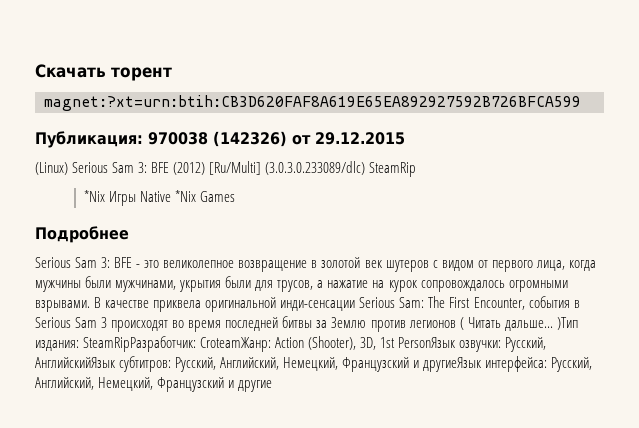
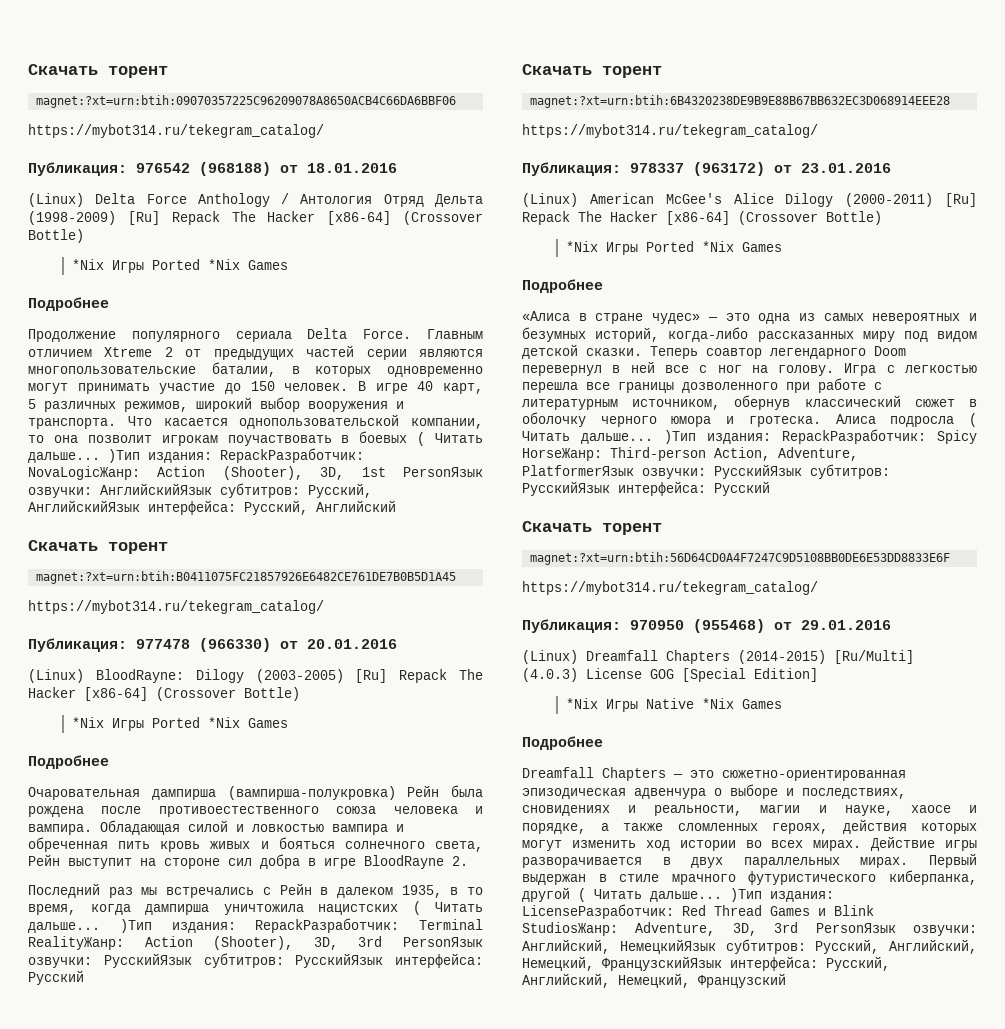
[35,64,172,81] [44,95,581,111] [35,131,405,148] [35,161,417,177] Скачать торент // magnet:?xt=urn:btih:CB3D620FAF8A619E65EA892927592B726BFCA599 // Публикация: 970038 (142326) от 29.12.2015 // (Linux) Serious Sam 3: BFE (2012) [Ru/Multi] (3.0.3.0.233089/dlc) SteamRip -> [28,64,168,78] [36,95,457,108] [28,124,324,138] [28,162,397,176] [28,193,483,207] [28,211,483,225] [28,229,84,243] [71,259,288,273] [28,297,109,311] [28,328,484,342] [28,345,483,360] [28,362,483,377] [28,381,484,394] [28,397,404,412] [28,414,483,429] [28,431,483,446] [28,448,364,463] [28,466,483,480] [28,483,372,498] [28,500,396,515] [28,540,168,554] [36,571,457,584] [28,600,324,614] [28,638,397,652] [28,669,483,683] [28,687,300,701] [71,717,288,731] [28,755,109,769] [28,785,483,800] [28,806,483,817] [28,820,404,835] [28,837,483,852] [28,854,468,869] [28,883,483,898] [28,901,483,915] [28,918,483,933] [28,936,484,950] [28,953,483,968] [28,970,84,985] [522,64,662,78] [530,95,951,108] [522,124,818,138] [522,162,891,176] [522,193,977,207] [522,211,882,225] [565,241,782,255] [522,279,603,293] [522,311,977,324] [522,327,977,342] [522,344,906,359] [522,361,977,376] [522,378,882,393] [522,395,977,410] [522,412,977,427] [522,429,977,444] [522,447,858,461] [522,464,890,479] [522,481,770,496] [522,521,662,535] [530,552,951,565] [522,581,818,595] [522,619,891,633] [522,650,914,664] [522,668,818,682] Скачать торент // magnet:?xt=urn:btih:09070357225C96209078A8650ACB4C66DA6BBF06 // https://mybot314.ru/tekegram_catalog/ // Публикация: 976542 (968188) от 18.01.2016 // (Linux) Delta Force Anthology / Антология Отряд Дельта (1998-2009) [Ru] Repack The Hacker [x86-64] (Crossover Bottle) // *Nix Игры Ported *Nix Games // Подробнее // Продолжение популярного сериала Delta Force. Главным отличием Xtreme 2 от предыдущих частей серии являются многопользовательские баталии, в которых одновременно могут принимать участие до 150 человек. В игре 40 карт, 5 различных режимов, широкий выбор вооружения и транспорта. Что касается однопользовательской компании, то она позволит игрокам поучаствовать в боевых ( Читать дальше... )Тип издания: RepackРазработчик: NovaLogicЖанр: Action (Shooter), 3D, 1st PersonЯзык озвучки: АнглийскийЯзык субтитров: Русский, АнглийскийЯзык интерфейса: Русский, Английский // Скачать торент // magnet:?xt=urn:btih:B0411075FC21857926E6482CE761DE7B0B5D1A45 // https://mybot314.ru/tekegram_catalog/ // Публикация: 977478 (966330) от 20.01.2016 // (Linux) BloodRayne: Dilogy (2003-2005) [Ru] Repack The Hacker [x86-64] (Crossover Bottle) // *Nix Игры Ported *Nix Games // Подробнее // Очаровательная дампирша (вампирша-полукровка) Рейн была рождена после противоестественного союза человека и вампира. Обладающая силой и ловкостью вампира и обреченная пить кровь живых и бояться солнечного света, Рейн выступит на стороне сил добра в игре BloodRayne 2. // Последний раз мы встречались с Рейн в далеком 1935, в то время, когда дампирша уничтожила нацистских ( Читать дальше... )Тип издания: RepackРазработчик: Terminal RealityЖанр: Action (Shooter), 3D, 3rd PersonЯзык озвучки: РусскийЯзык субтитров: РусскийЯзык интерфейса: Русский // Скачать торент // magnet:?xt=urn:btih:6B4320238DE9B9E88B67BB632EC3D068914EEE28 // https://mybot314.ru/tekegram_catalog/ // Публикация: 978337 (963172) от 23.01.2016 // (Linux) American McGee's Alice Dilogy (2000-2011) [Ru] Repack The Hacker [x86-64] (Crossover Bottle) // *Nix Игры Ported *Nix Games // Подробнее // «Алиса в стране чудес» — это одна из самых невероятных и безумных историй, когда-либо рассказанных миру под видом детской сказки. Теперь соавтор легендарного Doom перевернул в ней все с ног на голову. Игра с легкостью перешла все границы дозволенного при работе с литературным источником, обернув классический сюжет в оболочку черного юмора и гротеска. Алиса подросла ( Читать дальше... )Тип издания: RepackРазработчик: Spicy HorseЖанр: Third-person Action, Adventure, PlatformerЯзык озвучки: РусскийЯзык субтитров: РусскийЯзык интерфейса: Русский // Скачать торент // magnet:?xt=urn:btih:56D64CD0A4F7247C9D5108BB0DE6E53DD8833E6F // https://mybot314.ru/tekegram_catalog/ // Публикация: 970950 (955468) от 29.01.2016 // (Linux) Dreamfall Chapters (2014-2015) [Ru/Multi] (4.0.3) License GOG [Special Edition]
[35,257,596,272] [35,276,568,292] [35,296,580,312] [35,316,578,332] [35,336,547,352] [35,357,115,368] Serious Sam 3: BFE - это великолепное возвращение в золотой век шутеров с видом от первого лица, когда мужчины были мужчинами, укрытия были для трусов, а нажатие на курок сопровождалось огромными взрывами. В качестве приквела оригинальной инди-сенсации Serious Sam: The First Encounter, события в Serious Sam 3 происходят во время последней битвы за Землю против легионов ( Читать дальше... )Тип издания: SteamRipРазработчик: CroteamЖанр: Action (Shooter), 3D, 1st PersonЯзык озвучки: Русский, АнглийскийЯзык -> [522,767,906,781] [522,784,906,799] [522,805,978,816] [522,819,977,834] [522,836,977,851] [522,853,977,868] [522,870,977,885] [522,887,834,902] [522,904,874,919] [522,922,977,936] [522,939,716,954] Dreamfall Chapters — это сюжетно-ориентированная эпизодическая адвенчура о выборе и последствиях, сновидениях и реальности, магии и науке, хаосе и порядке, а также сломленных героях, действия которых могут изменить ход истории во всех мирах. Действие игры разворачивается в двух параллельных мирах. Первый выдержан в стиле мрачного футуристического киберпанка, другой ( Читать дальше... )Тип издания: LicenseРазработчик: Red Thread Games и Blink StudiosЖанр: Adventure, 3D, 3rd PersonЯзык озвучки: Английский, НемецкийЯзык
[342,357,482,372] Французский и другиеЯзык -> [602,956,722,971] ФранцузскийЯзык
[228,380,273,392] и другие -> (786, 980) none

